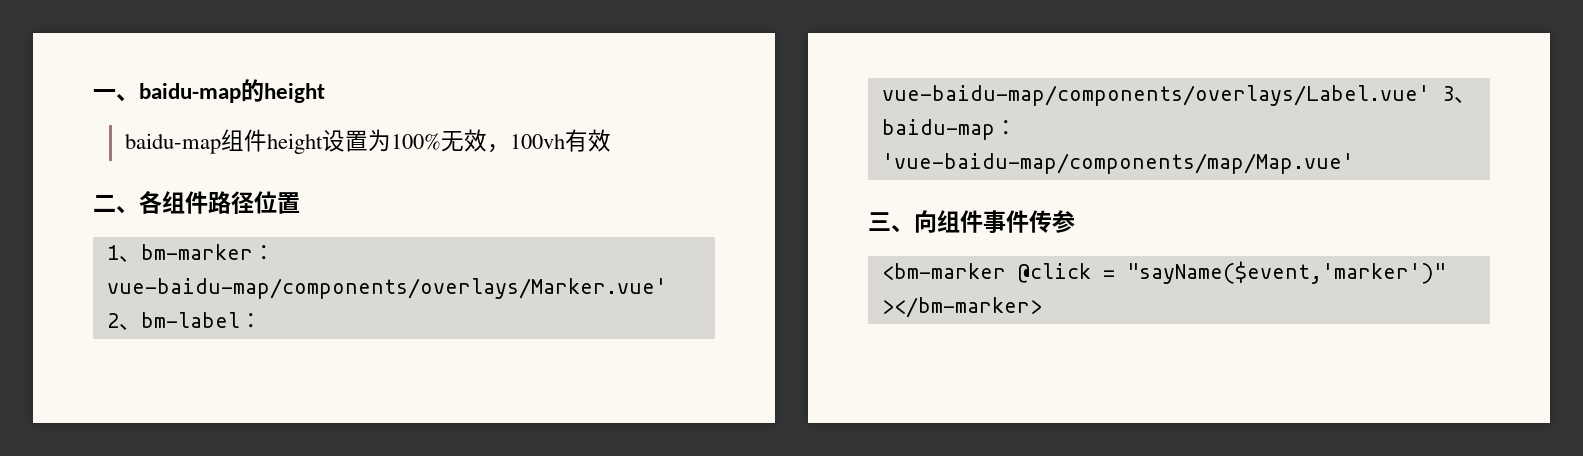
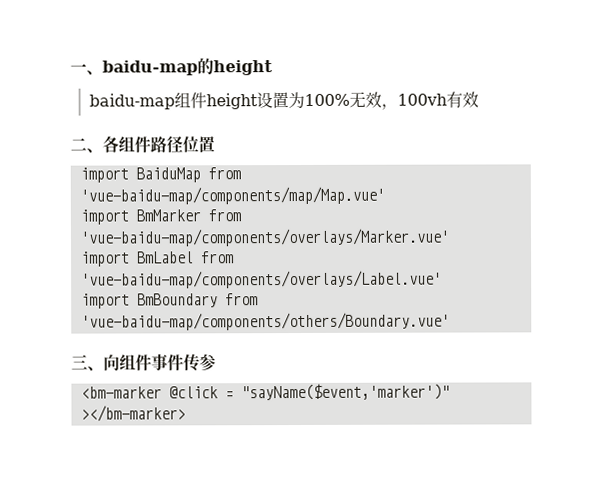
[106,244,275,262] [106,278,667,299] [106,312,262,330] [881,85,1476,106] [881,119,1017,140] [881,153,1354,174] 1、bm-marker：vue-baidu-map/components/overlays/Marker.vue' 2、bm-label：vue-baidu-map/components/overlays/Label.vue' 3、baidu-map：'vue-baidu-map/components/map/Map.vue' -> [79,167,241,183] [79,186,385,205] [79,209,241,225] [79,228,450,247] [80,251,234,267] [80,270,442,289] [80,293,258,309] [80,312,450,331] import BaiduMap from 'vue-baidu-map/components/map/Map.vue' // import BmMarker from 'vue-baidu-map/components/overlays/Marker.vue' // import BmLabel from 'vue-baidu-map/components/overlays/Label.vue' // import BmBoundary from 'vue-baidu-map/components/others/Boundary.vue'

